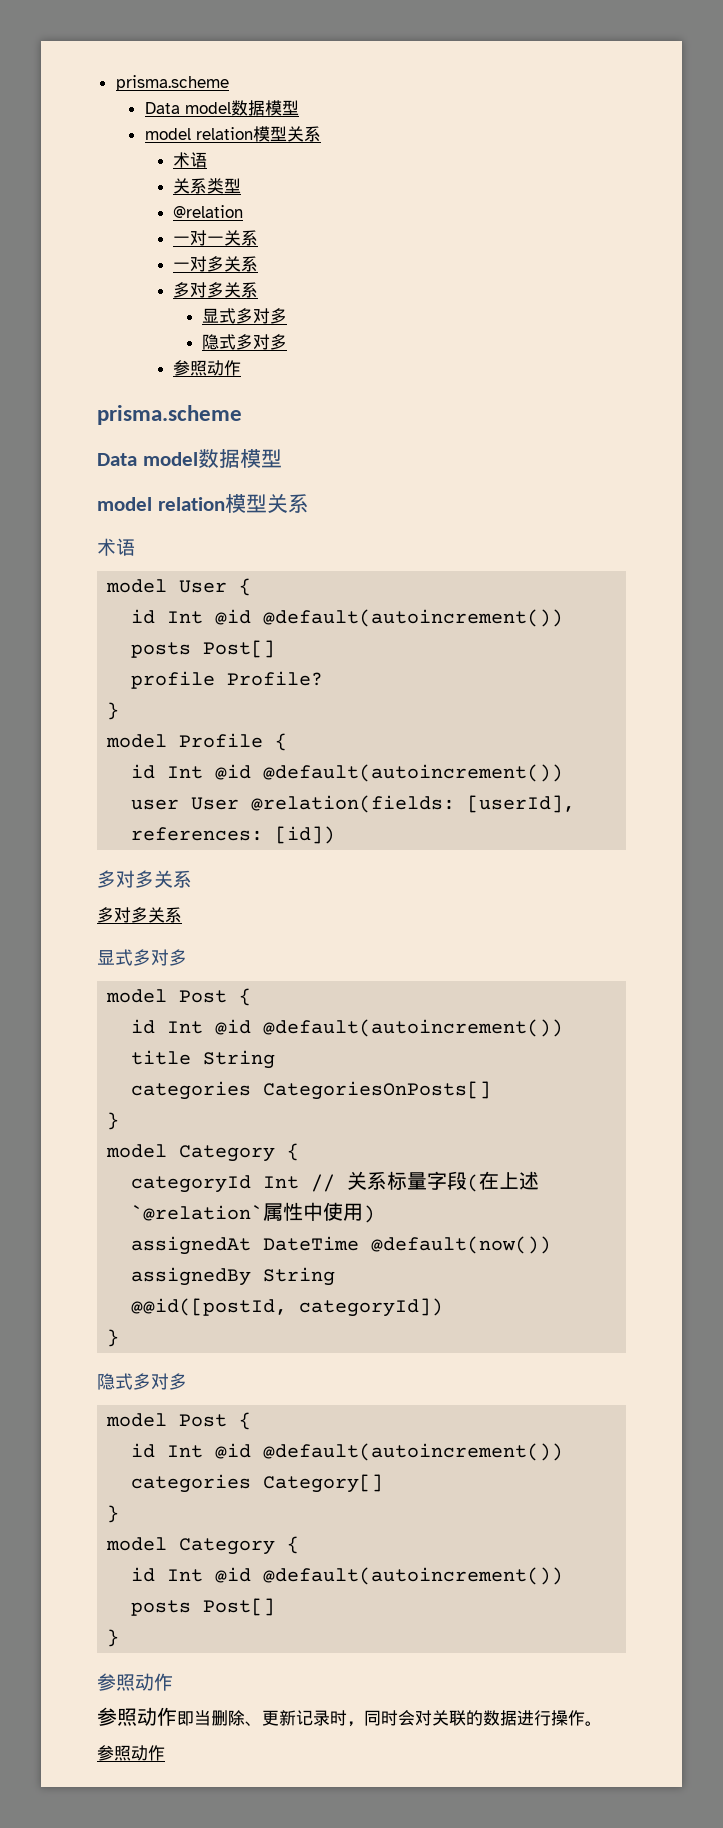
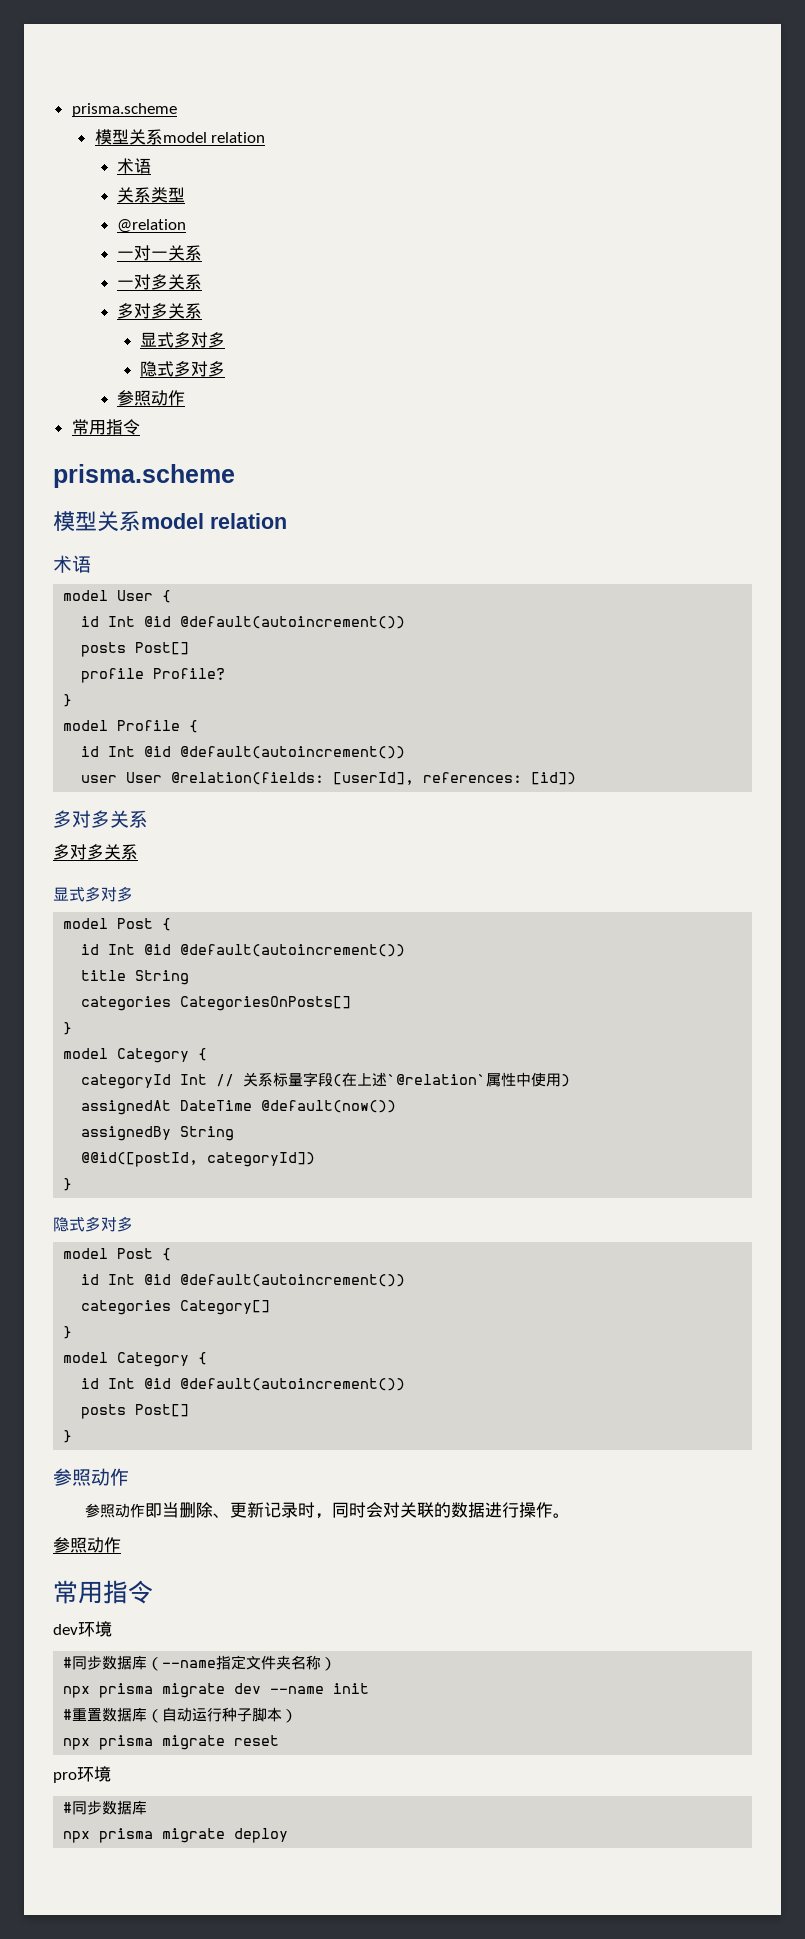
[115,75,229,91] [144,100,299,116] [144,126,321,142] prisma.scheme // Data model数据模型 // model relation模型关系 -> [71,103,177,117] [94,129,266,145] prisma.scheme // 模型关系model relation
[97,405,242,425] [97,449,282,468] [97,493,309,513] // prisma.scheme // Data model数据模型 // model relation模型关系 -> [71,419,140,435] [53,464,235,488] [53,511,287,532] // 常用指令 // prisma.scheme // 模型关系model relation
(165, 1753) none -> [53,1580,153,1604] [53,1621,112,1637] [63,1655,337,1671] [63,1683,370,1698] [63,1707,298,1723] [63,1735,280,1750] [53,1766,111,1783] [63,1800,148,1815] [63,1828,289,1843] // 常用指令 // dev环境 // #同步数据库（--name指定文件夹名称） // npx prisma migrate dev --name init // #重置数据库（自动运行种子脚本） // npx prisma migrate reset // pro环境 // #同步数据库 // npx prisma migrate deploy

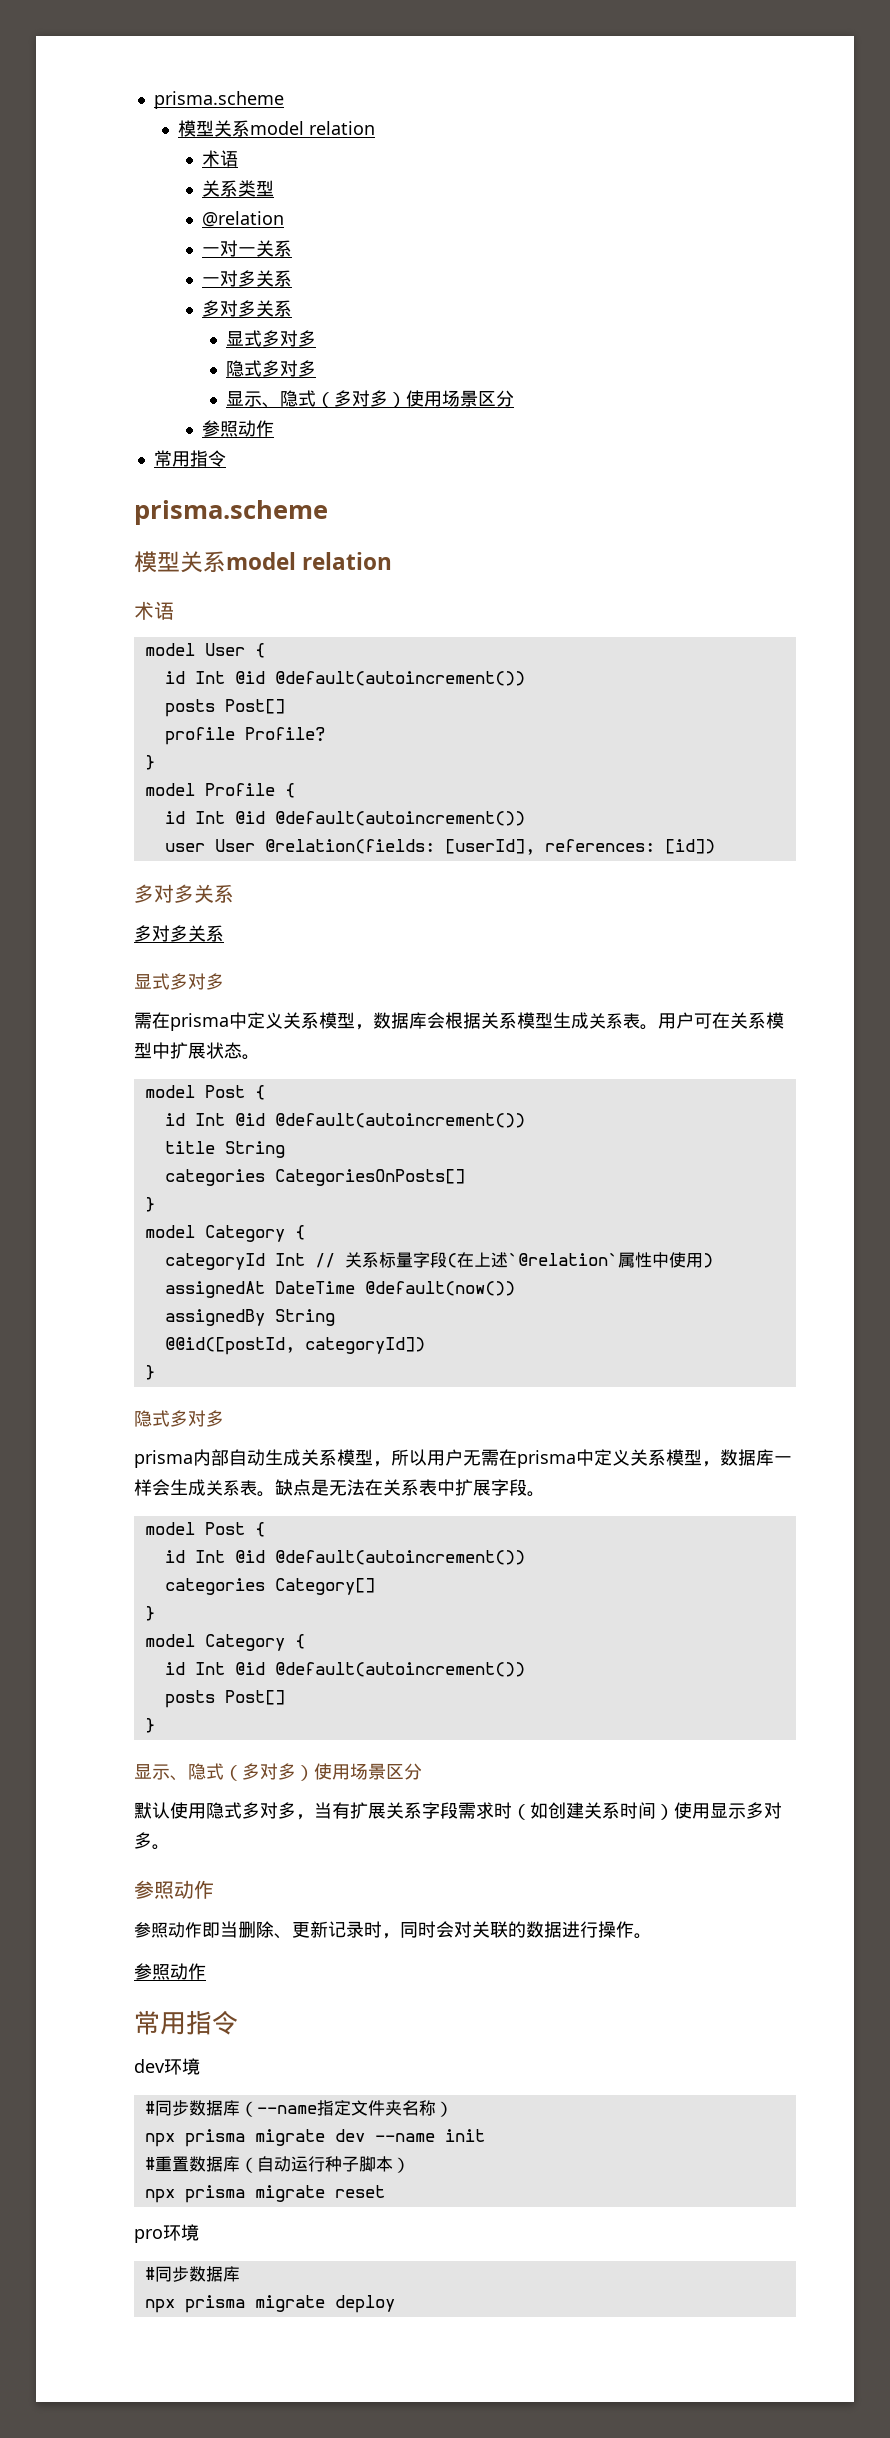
(226, 369) none -> [226,390,515,408] // 显示、隐式（多对多）使用场景区分
(133, 894) none -> [134,1012,784,1031] [134,1042,260,1060] // 需在prisma中定义关系模型，数据库会根据关系模型生成关系表。用户可在关系模型中扩展状态。
(133, 1224) none -> [134,1449,792,1468] [134,1479,545,1497] // prisma内部自动生成关系模型，所以用户无需在prisma中定义关系模型，数据库一样会生成关系表。缺点是无法在关系表中扩展字段。
(73, 1436) none -> [134,1763,422,1781] [134,1802,782,1820] [134,1832,170,1850] // 显示、隐式（多对多）使用场景区分 // 默认使用隐式多对多，当有扩展关系字段需求时（如创建关系时间）使用显示多对多。

